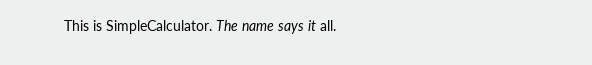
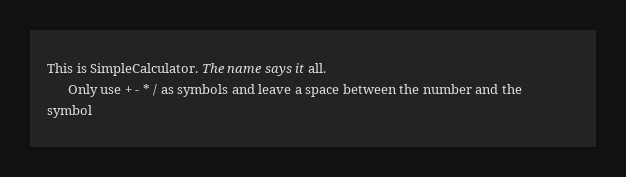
(336, 25) none -> [67,84,522,97] [47,105,92,118] // Only use + - * / as symbols and leave a space between the number and the symbol

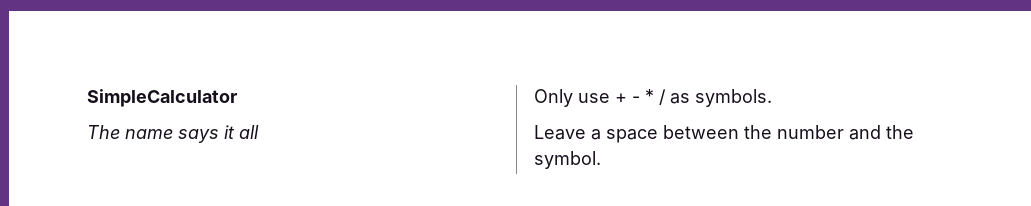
[47,63,199,76] This is SimpleCalculator. -> [87,89,237,107] SimpleCalculator //
[307,63,326,73] all. -> [239,125,259,139] all
[177,84,292,97] symbols and leave -> [695,89,772,107] [534,125,586,140] symbols. // Leave
[47,105,92,118] symbol -> [534,151,601,169] symbol.

